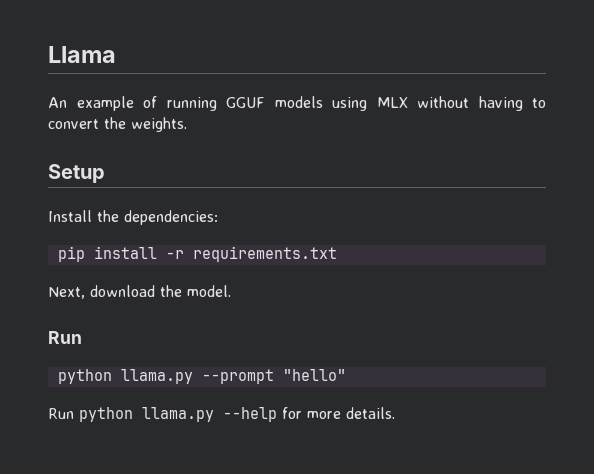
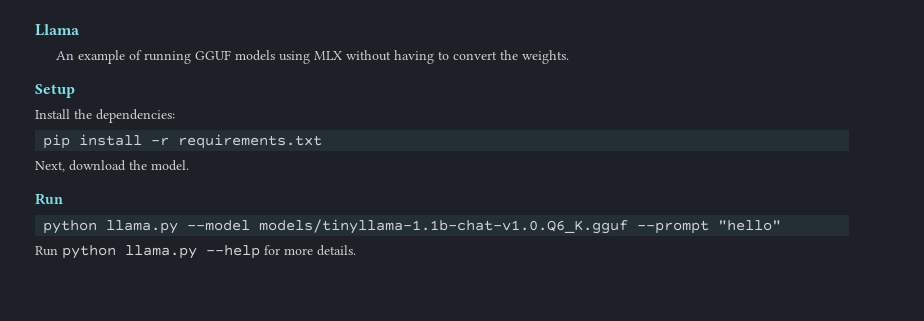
(193, 376) none -> [187,219,629,234] --model models/tinyllama-1.1b-chat-v1.0.Q6_K.gguf

